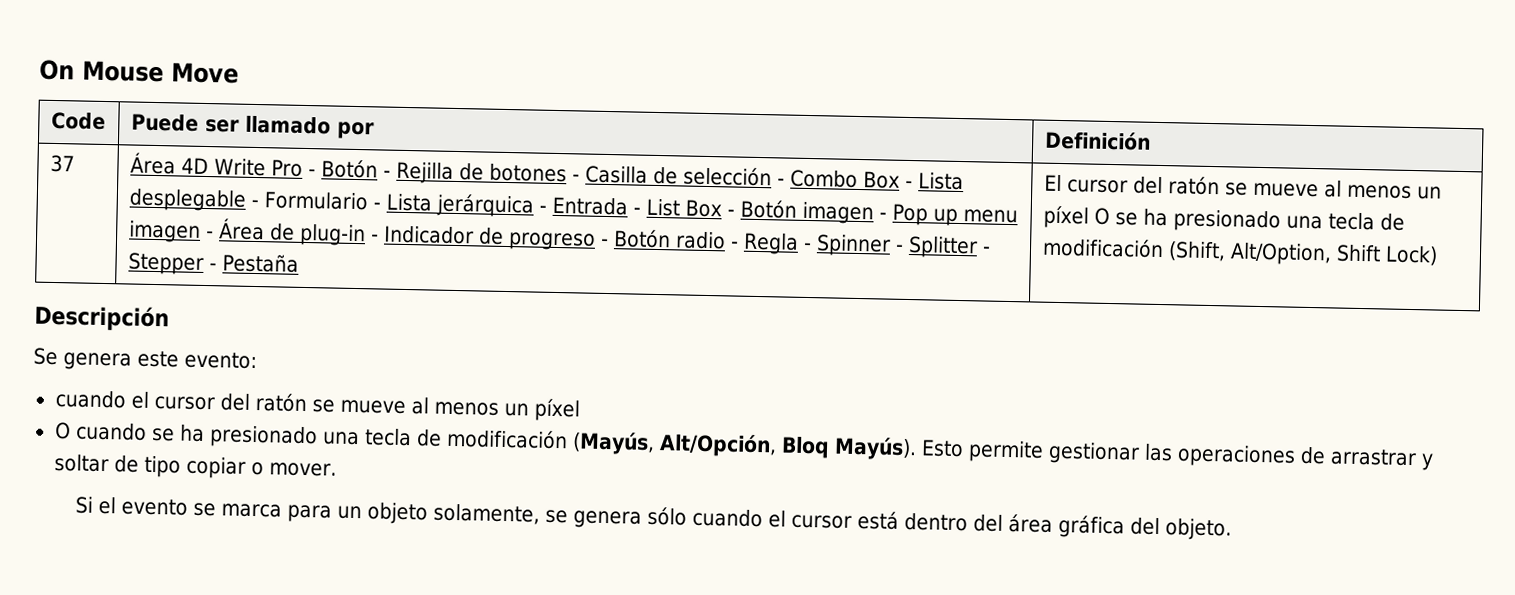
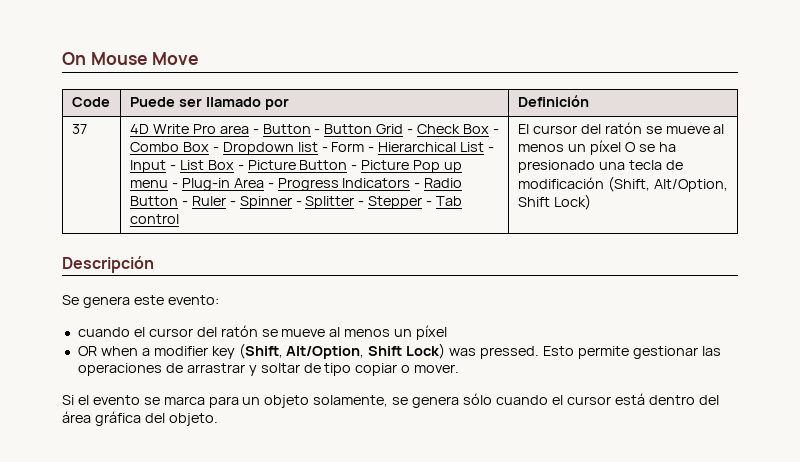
[129,152,176,175] Área -> (87, 129) none
[307,159,964,191] [128,188,1018,226] [127,218,799,255] - Botón - Rejilla de botones - Casilla de selección - Combo Box - Lista desplegable - Formulario - Lista jerárquica - Entrada - List Box - Botón imagen - Pop up menu imagen - Área de plug-in - Indicador de progreso - Botón radio - Regla -> [219,124,499,134] [129,142,495,155] [129,160,463,173] [129,178,463,191] [129,196,226,206] area - Button - Button Grid - Check Box - Combo Box - Dropdown list - Form - Hierarchical List - Input - List Box - Picture Button - Picture Pop up menu - Plug-in Area - Progress Indicators - Radio Button - Ruler
[221,253,299,273] Pestaña -> [436,196,463,206] [129,214,179,224] Tab control
[54,422,917,461] O cuando se ha presionado una tecla de modificación (Mayús, Alt/Opción, Bloq Mayús). -> [77,343,540,359] OR when a modifier key (Shift, Alt/Option, Shift Lock) was pressed.

